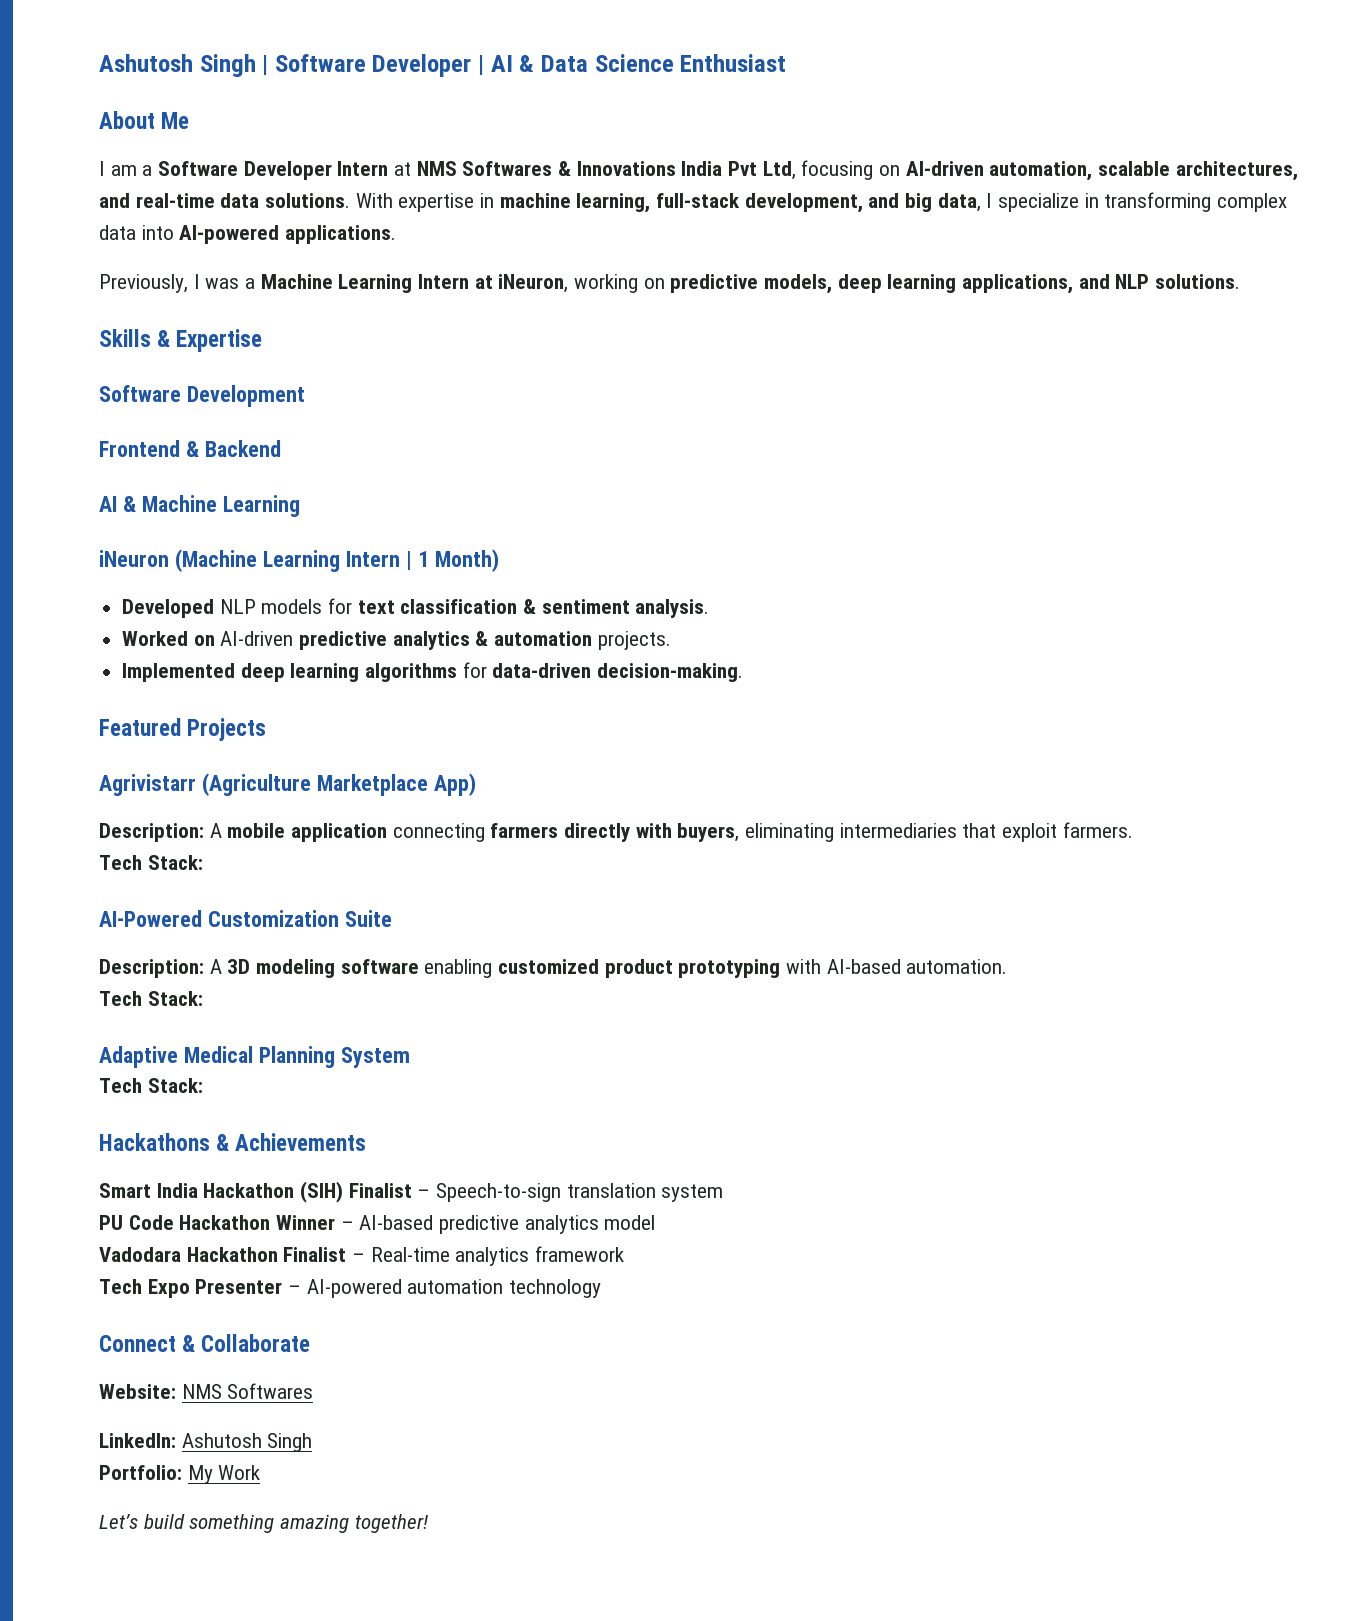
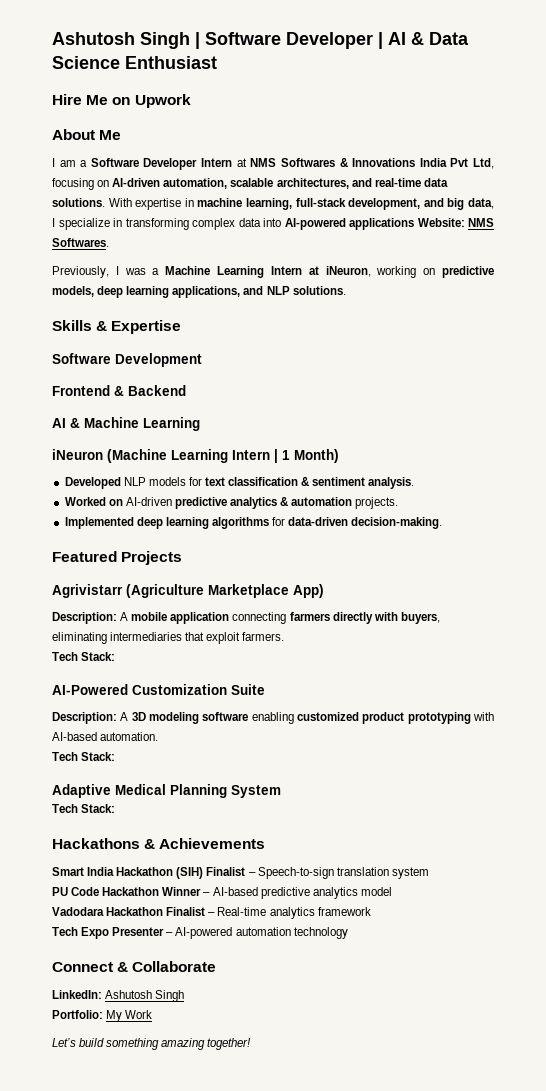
(787, 63) none -> [52,94,191,108] // Hire Me on Upwork
[285,225,397,244] applications. -> [349,218,494,230] [52,238,109,247] applications Website: NMS Softwares.
[99,1383,314,1399] // Website: NMS Softwares -> (217, 966) none

